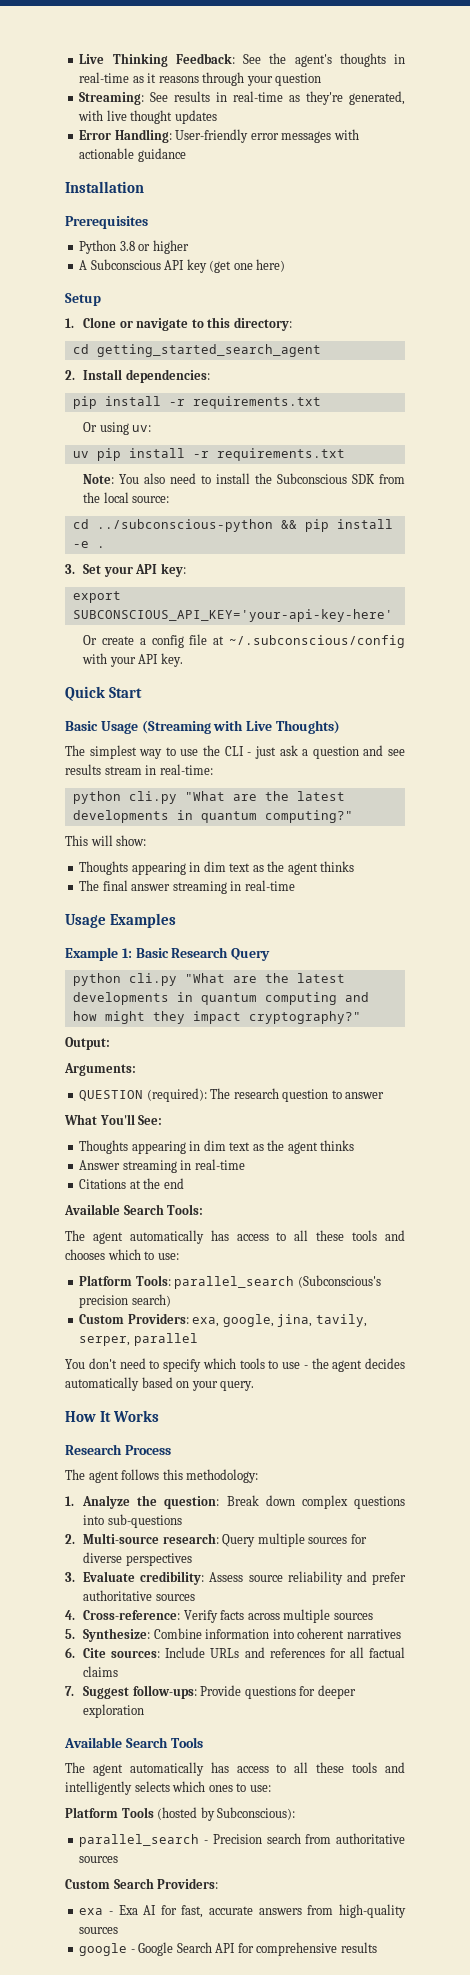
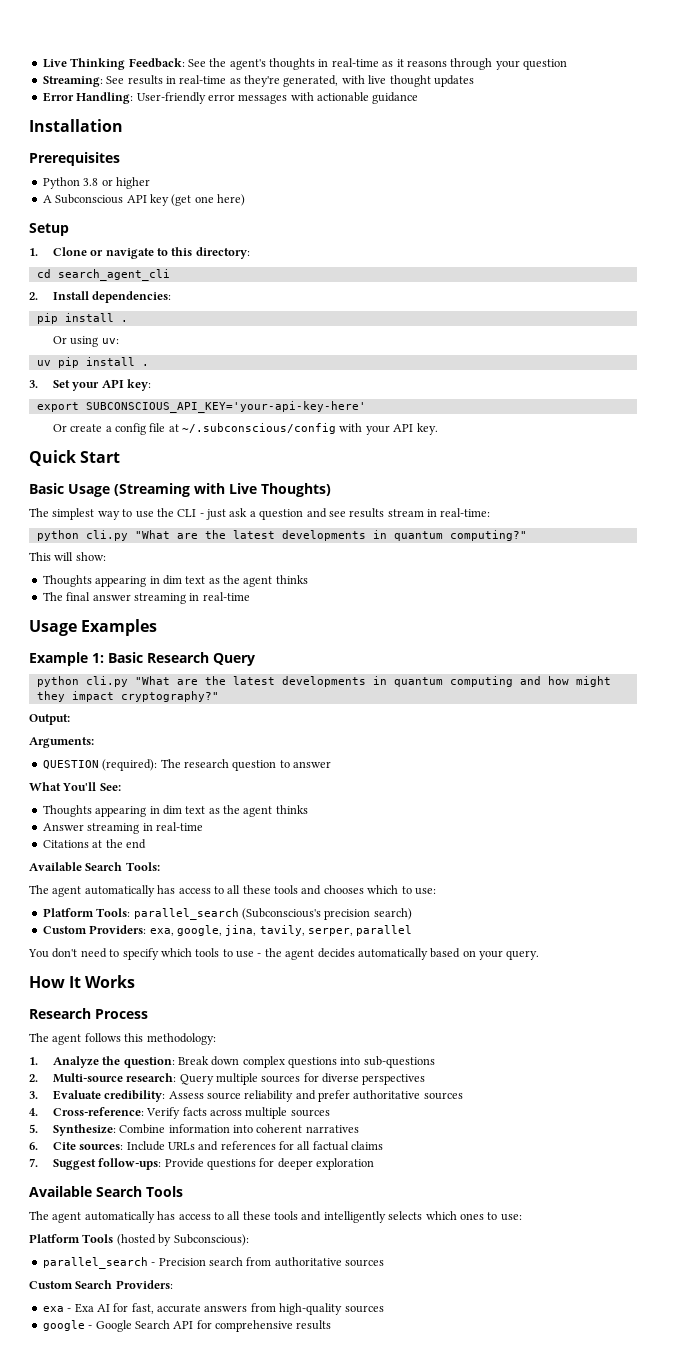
[96,344,321,357] getting_started_search_agent -> [57,269,170,281] search_agent_cli
[168,396,321,409] -r requirements.txt -> [120,320,128,322] .
[192,448,345,461] [83,473,405,484] [83,492,170,503] [72,519,393,532] [72,541,89,548] -r requirements.txt // Note: You also need to install the Subconscious SDK from the local source: // cd ../subconscious-python && pip install -e -> (135, 361) none

